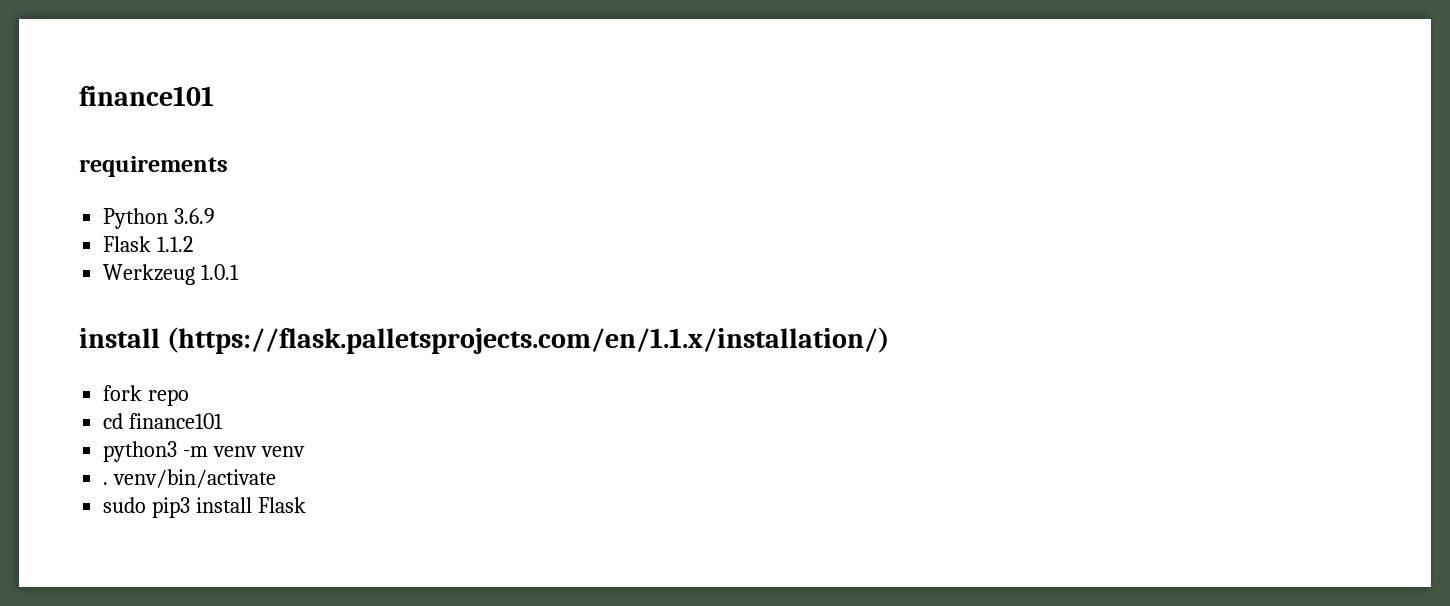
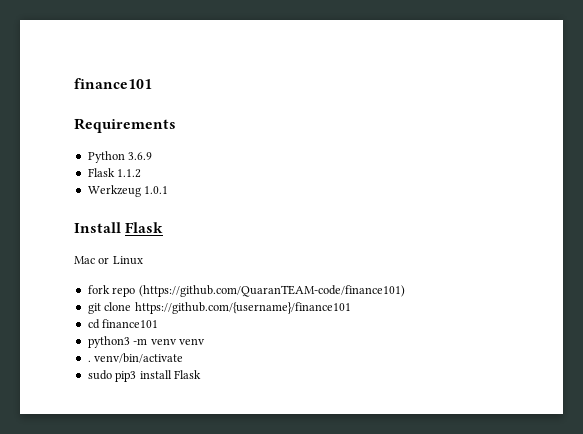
[79,86,214,106] [79,156,228,177] finance101 // requirements -> [74,78,152,89] [74,118,176,133] finance101 // Requirements
[79,327,890,354] [103,385,190,406] install (https://flask.palletsprojects.com/en/1.1.x/installation/) // fork repo -> [74,222,164,233] [74,256,143,265] [87,285,405,297] [87,302,351,314] Install Flask // Mac or Linux // fork repo (https://github.com/QuaranTEAM-code/finance101) // git clone https://github.com/{username}/finance101

